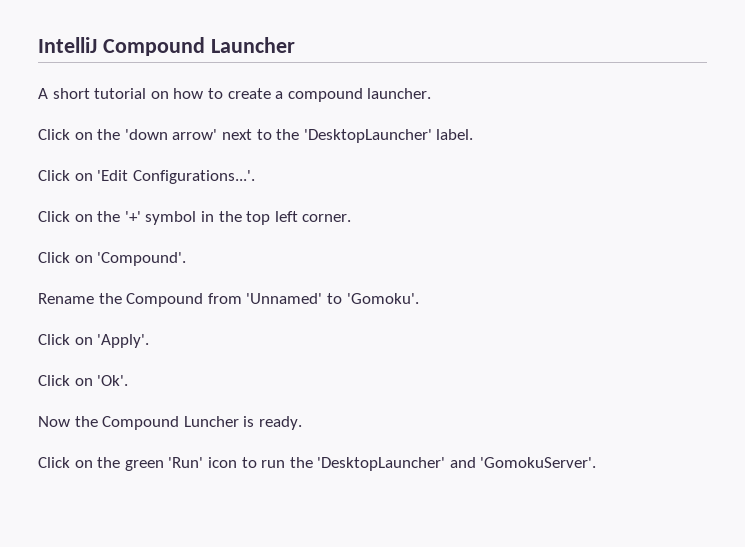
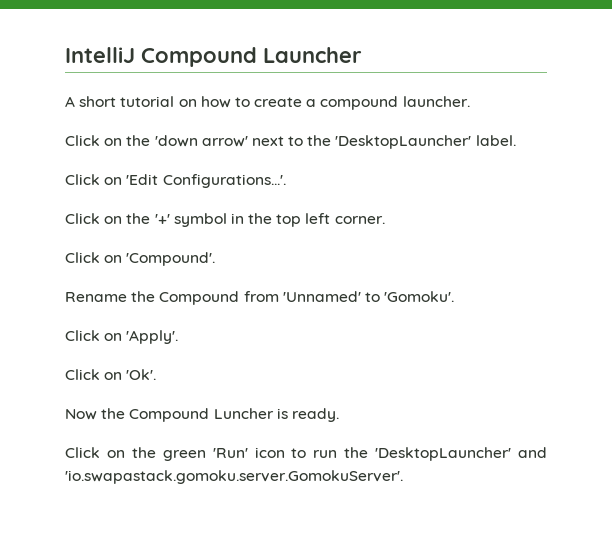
[480,457,597,468] 'GomokuServer'. -> [65,470,403,484] 'io.swapastack.gomoku.server.GomokuServer'.

